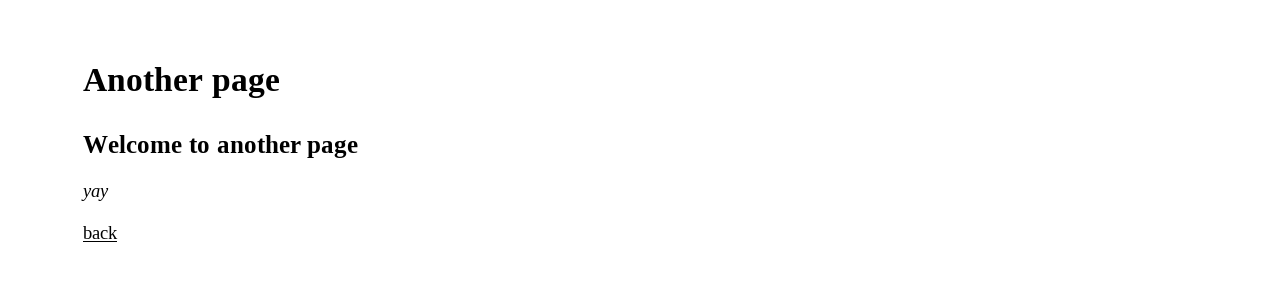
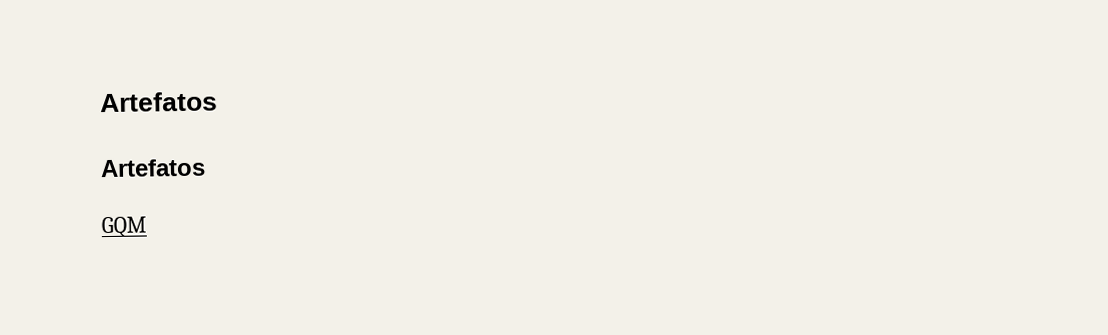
[83,67,281,98] [83,135,359,158] [81,188,109,201] [83,226,118,239] Another page // Welcome to another page // yay // back -> [99,91,218,113] [100,158,206,178] [101,216,147,238] Artefatos // Artefatos // GQM

